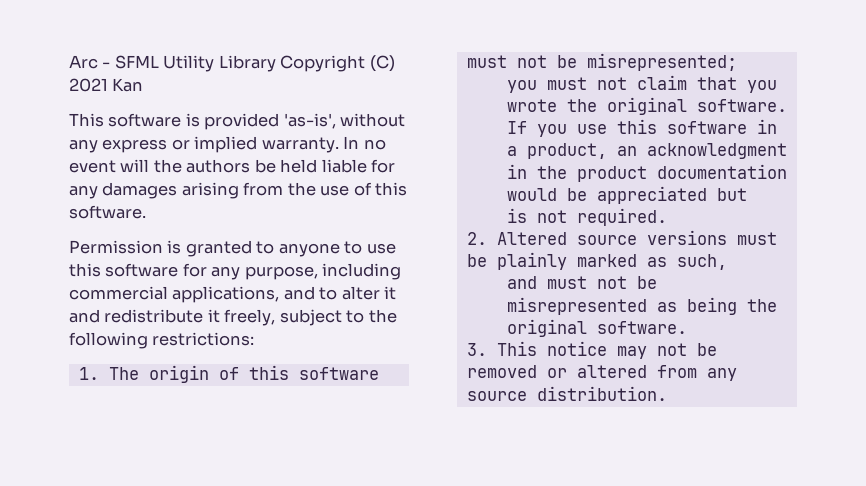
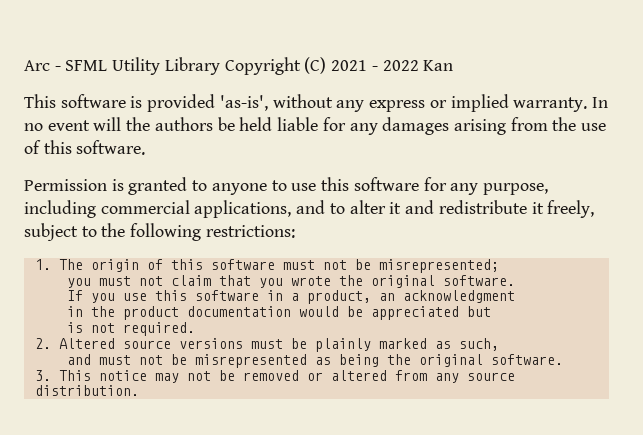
(108, 85) none -> [371,60,419,71] - 2022

